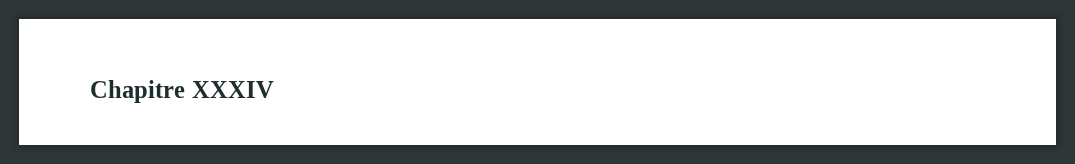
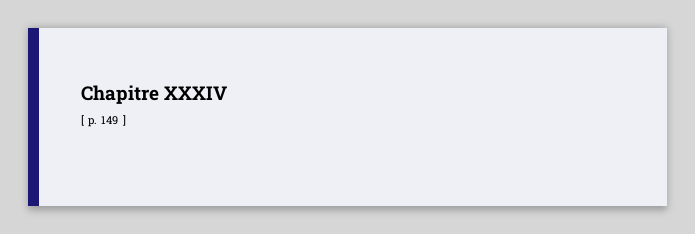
(274, 89) none -> [81,115,126,127] // [ p. 149 ]

